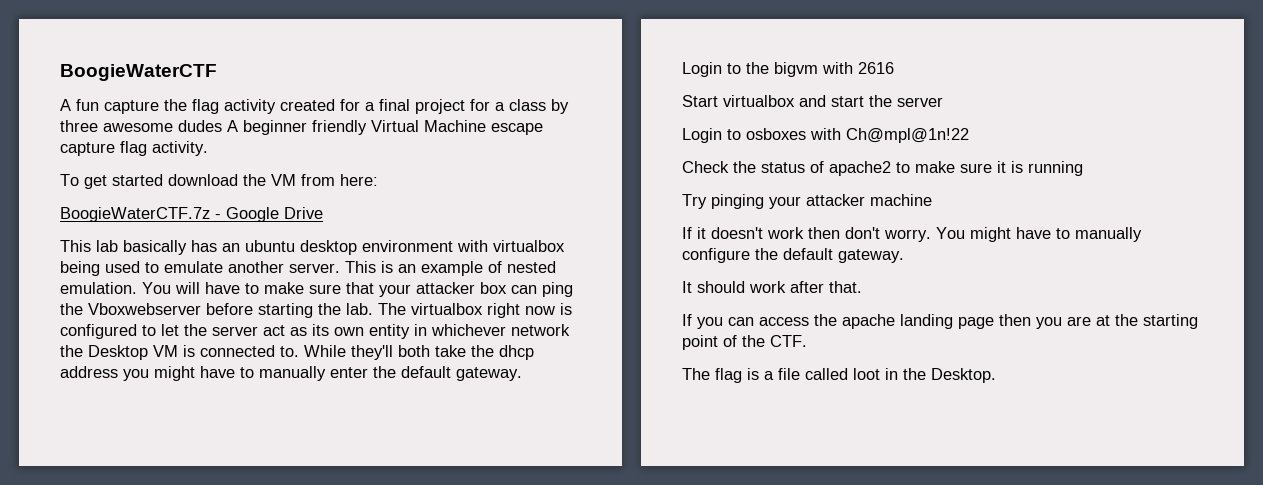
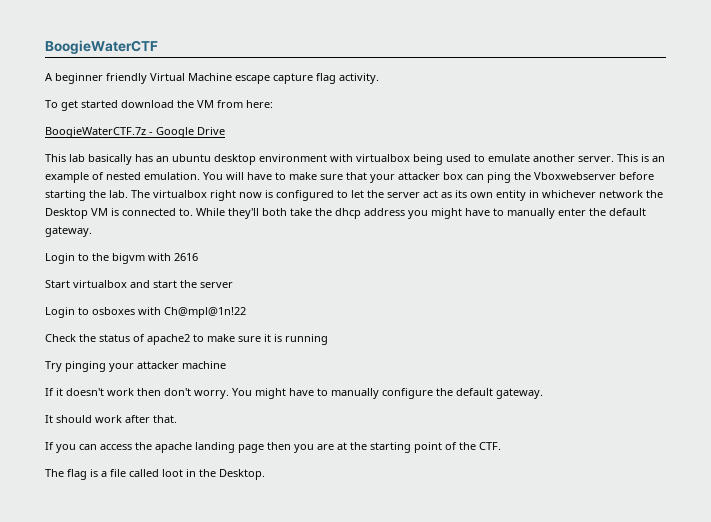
[76,99,569,114] [60,120,238,132] fun capture the flag activity created for a final project for a class by three awesome dudes A -> (53, 77) none

